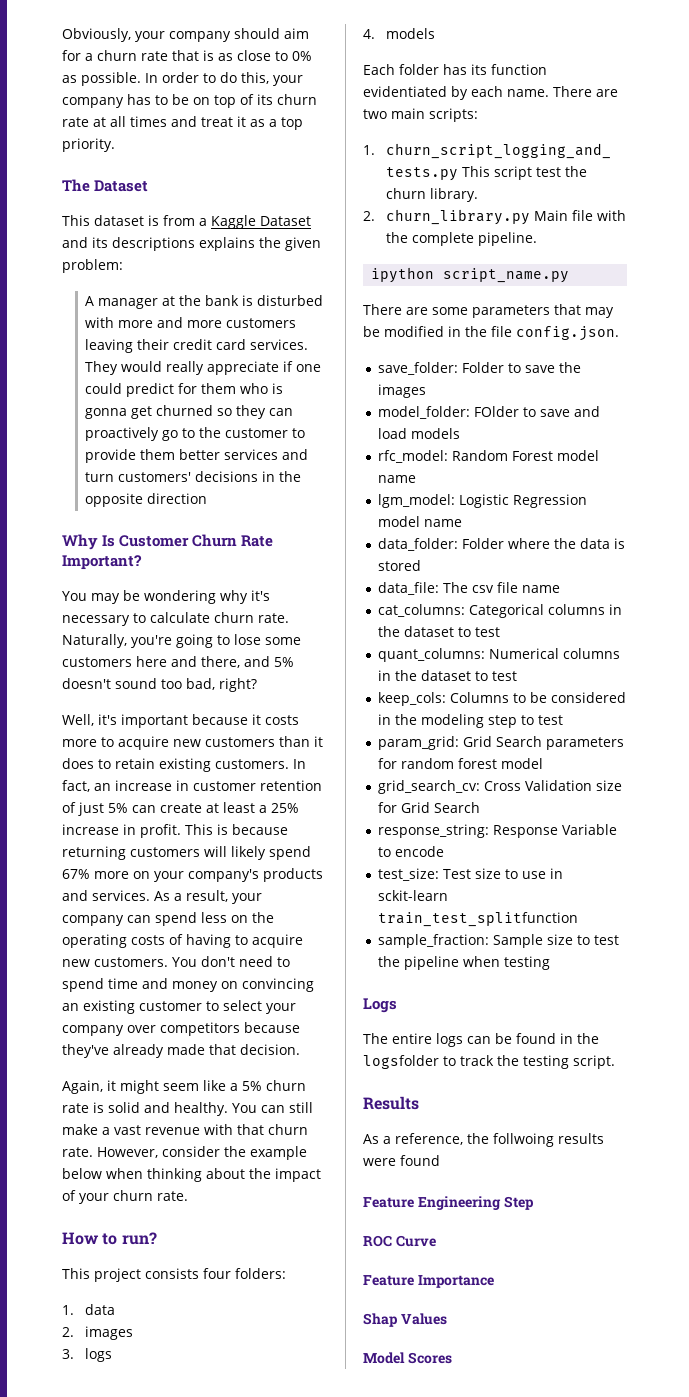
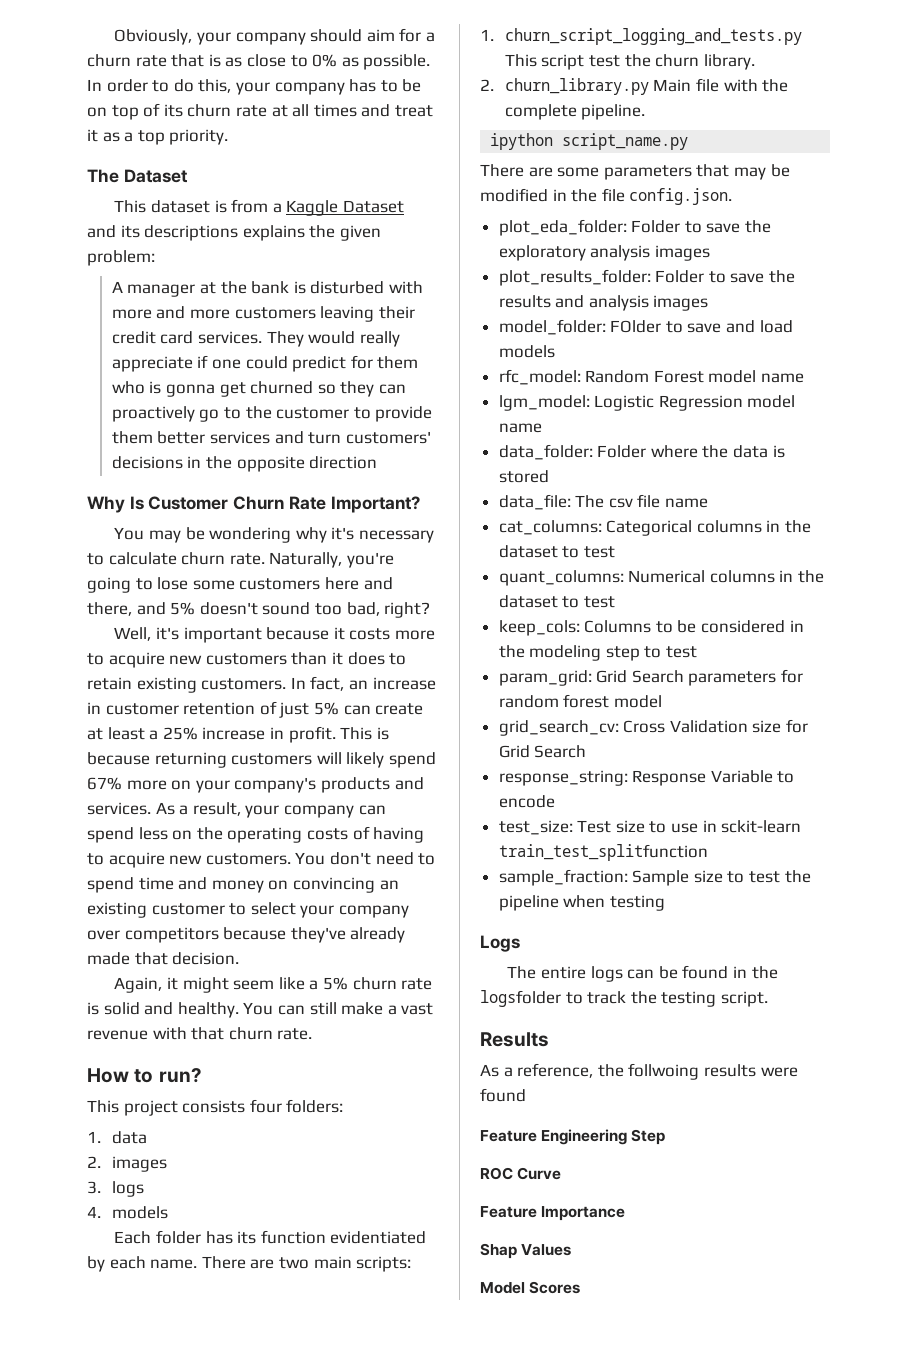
[97,1146,307,1160] [62,1168,321,1182] [62,1190,188,1204] However, consider the example below when thinking about the impact of your churn rate. -> (313, 1034) none
[378,362,582,375] save_folder: Folder to save the -> [498,219,772,236] [498,245,710,261] [498,269,796,286] [498,295,649,311] plot_eda_folder: Folder to save the exploratory analysis images // plot_results_folder: Folder to save the results and analysis

